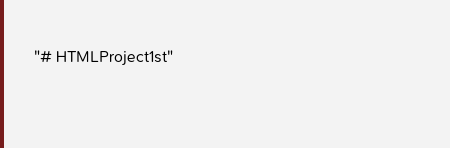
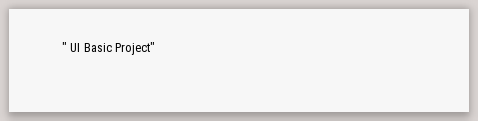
[34,50,174,66] "# HTMLProject1st" -> [62,42,156,55] " UI Basic Project"

